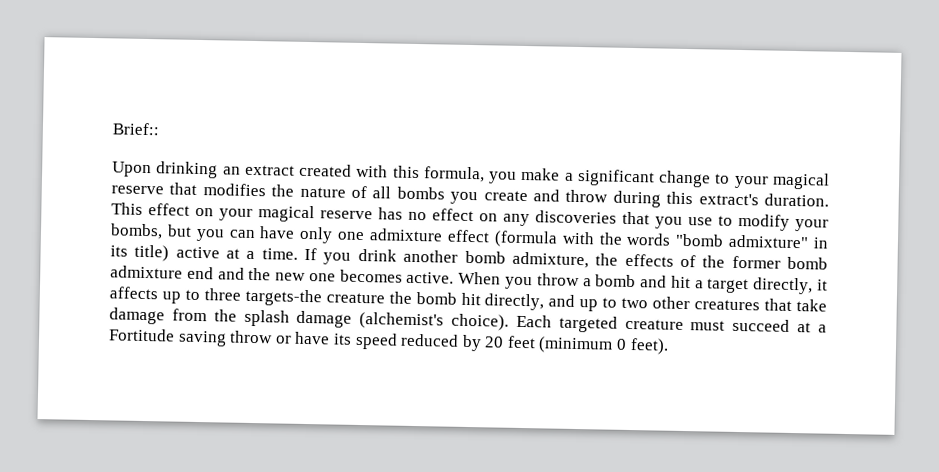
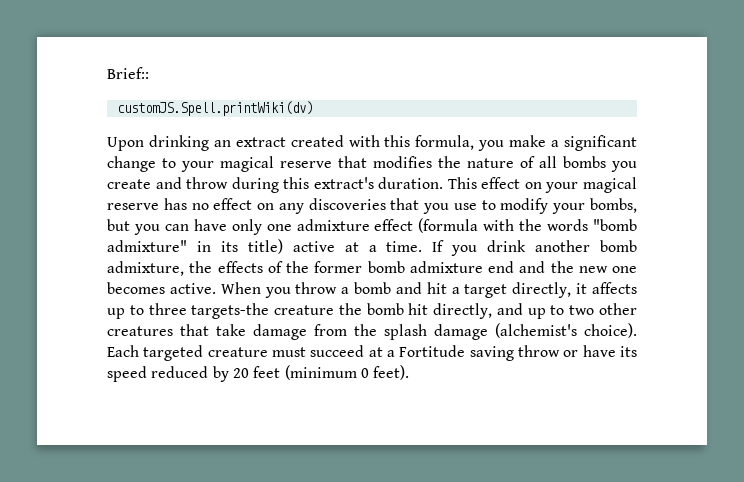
(160, 129) none -> [116,101,313,116] // customJS.Spell.printWiki(dv)

